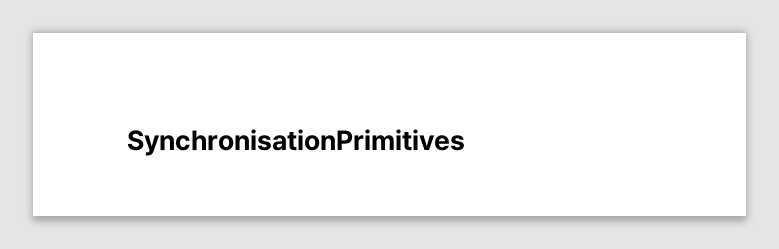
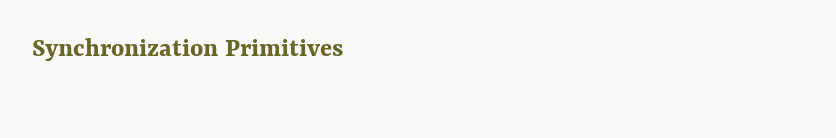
[127,129,465,156] SynchronisationPrimitives -> [32,38,344,61] Synchronization Primitives

